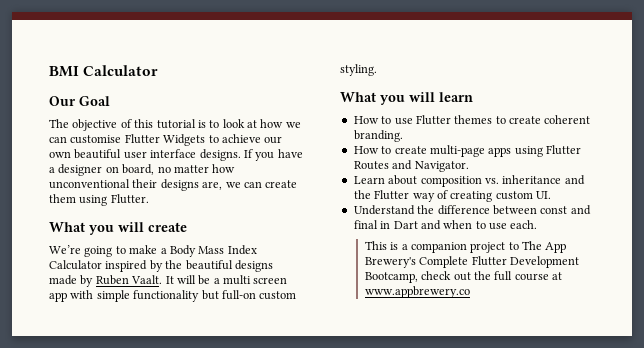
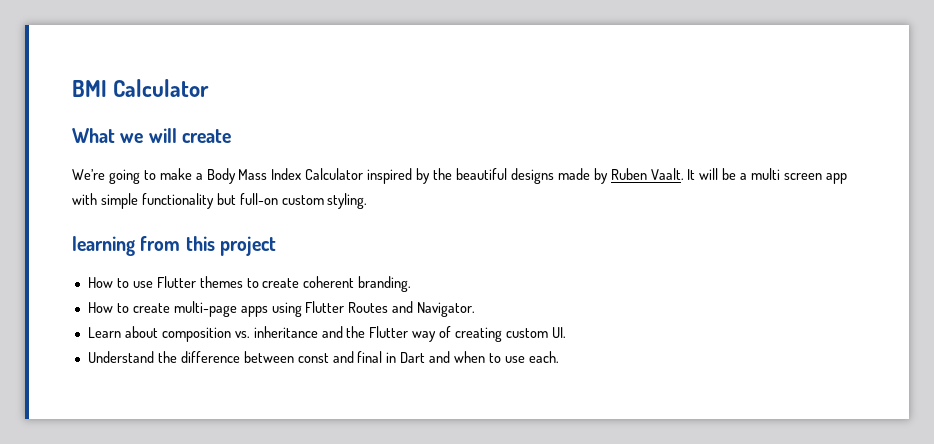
[49,96,110,106] [49,119,301,131] [49,134,283,146] [49,149,303,161] [49,164,236,176] [49,179,298,191] [49,194,149,206] [49,222,114,235] Our Goal // The objective of this tutorial is to look at how we can customise Flutter Widgets to achieve our own beautiful user interface designs. If you have a designer on board, no matter how unconventional their designs are, we can create them using Flutter. // What you -> [72,128,144,143] What we
[340,92,473,105] What you will learn -> [72,236,276,256] learning from this project
[364,241,567,253] [364,256,579,268] [364,271,563,283] [364,286,470,298] // This is a companion project to The App Brewery's Complete Flutter Development Bootcamp, check out the full course at www.appbrewery.co -> (559, 357) none

